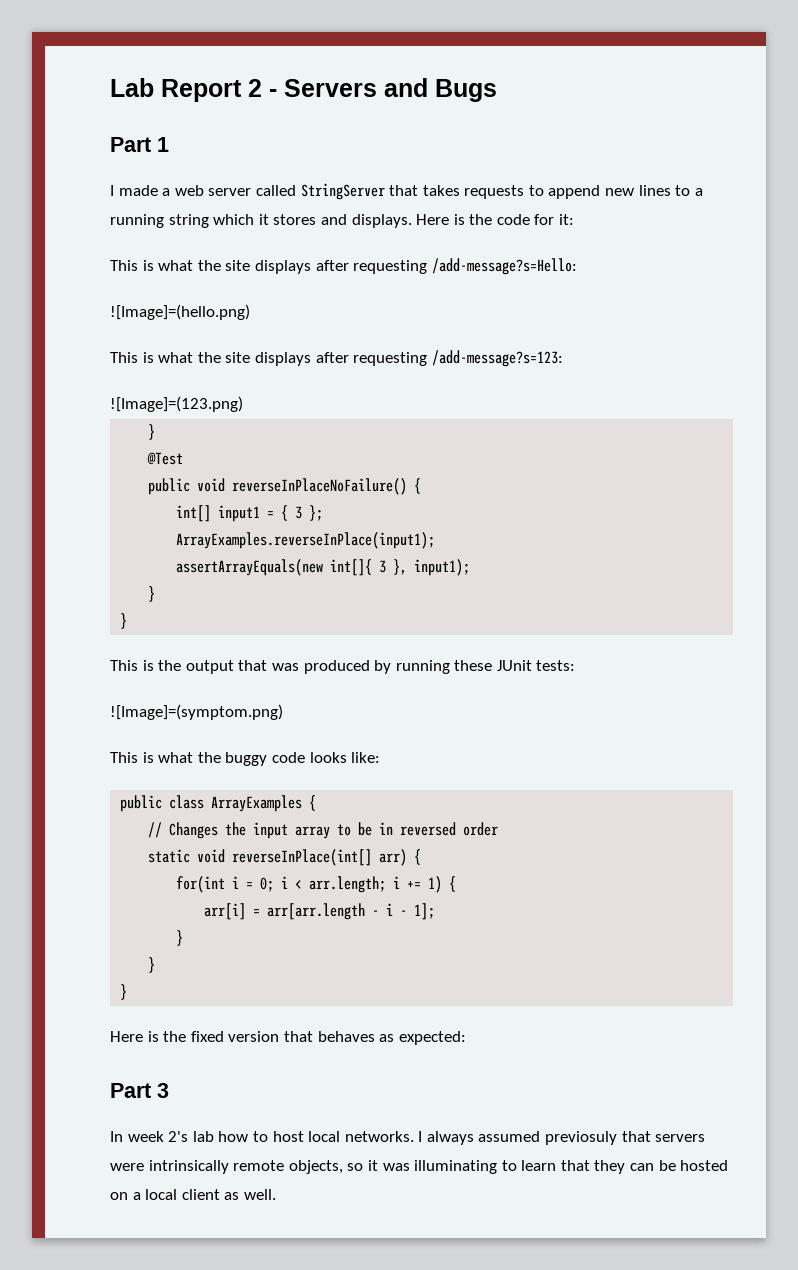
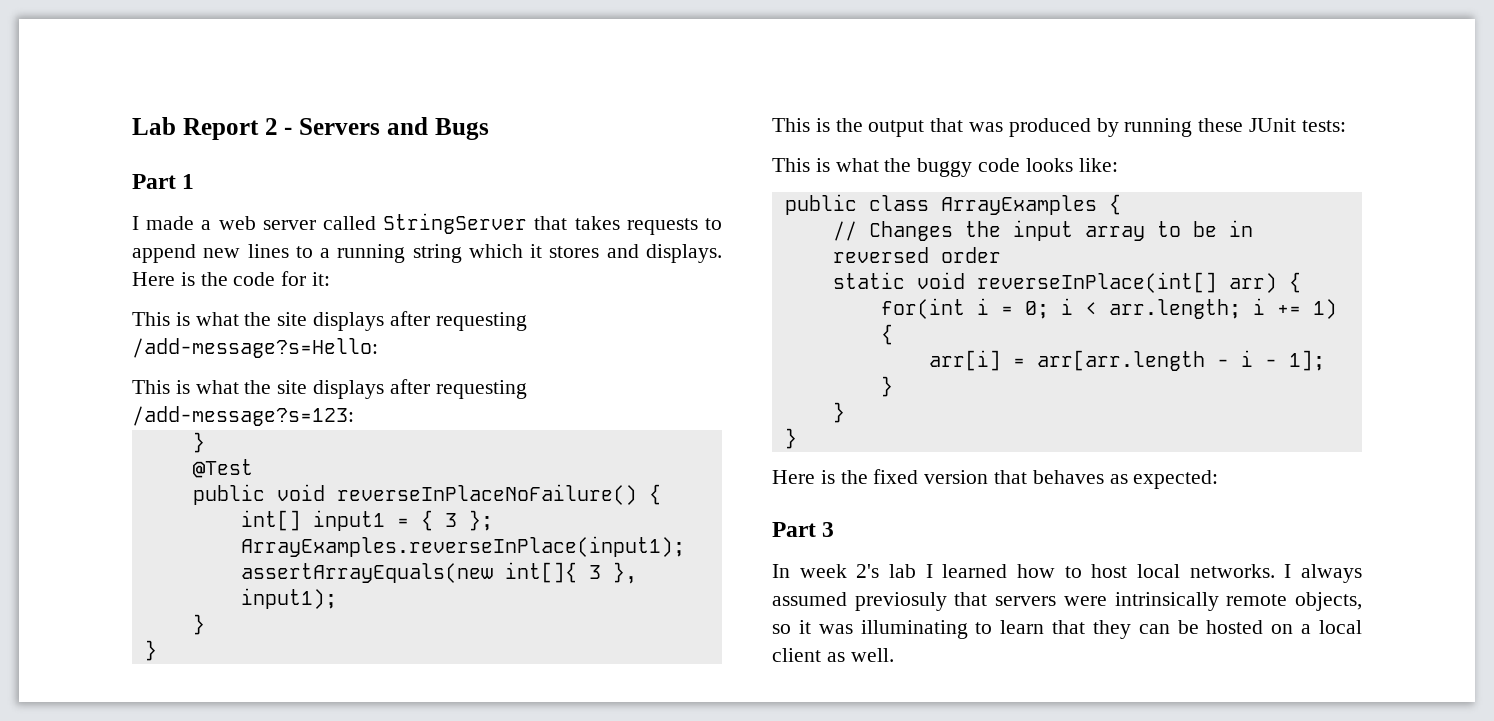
[110,304,250,320] // ![Image]=(hello.png) -> (378, 348) none
[110,396,243,412] // ![Image]=(123.png) -> (354, 416) none
[110,704,283,720] // ![Image]=(symptom.png) -> (1346, 126) none
(214, 1136) none -> [925,564,1008,578] I learned

